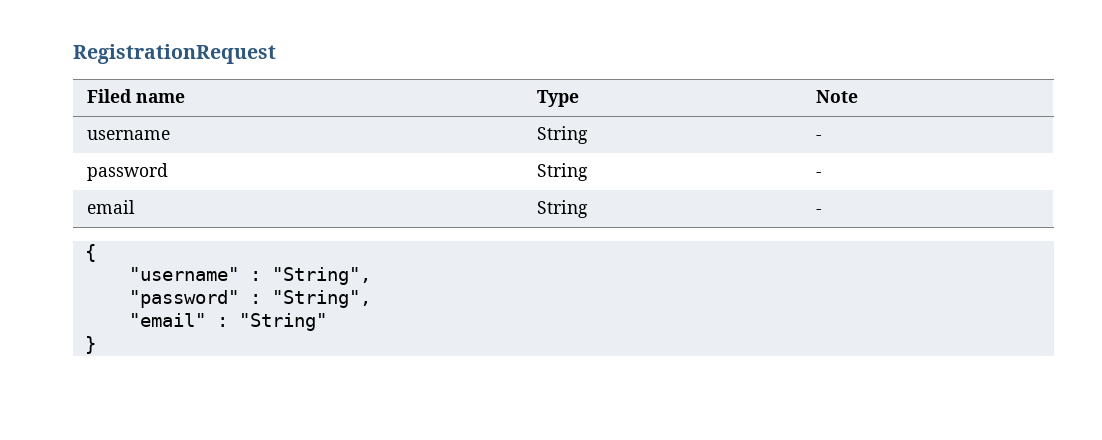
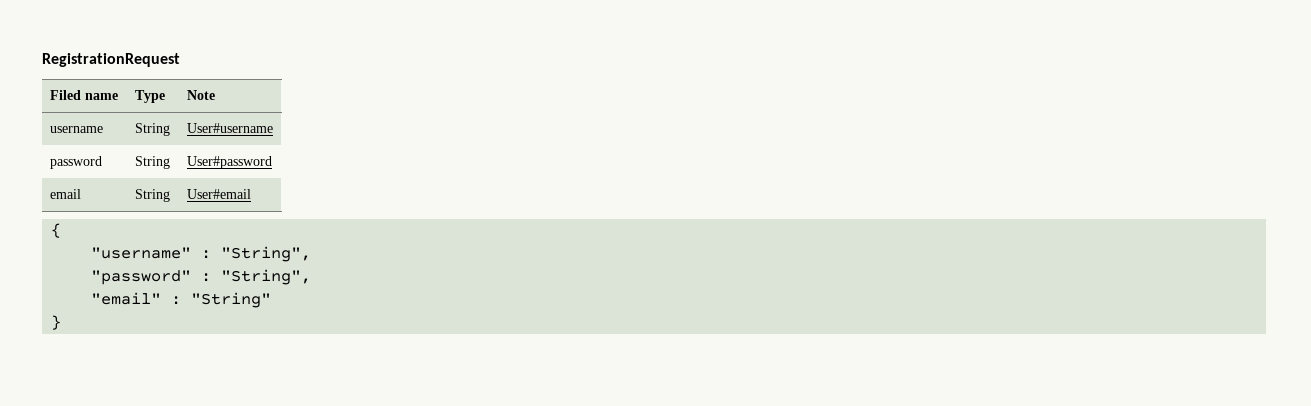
[816,135,822,140] - -> [186,123,273,133] User#username
[816,172,822,177] - -> [186,156,272,169] User#password
[816,209,822,214] - -> [186,189,251,199] User#email

